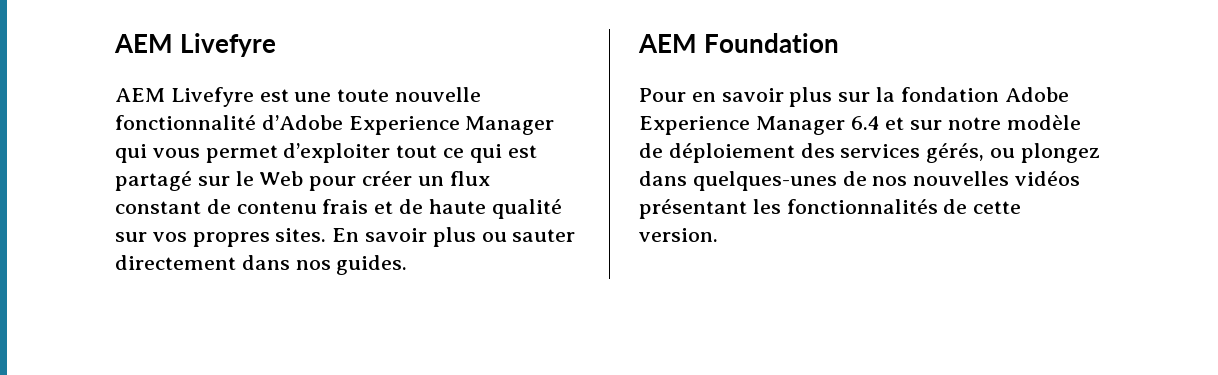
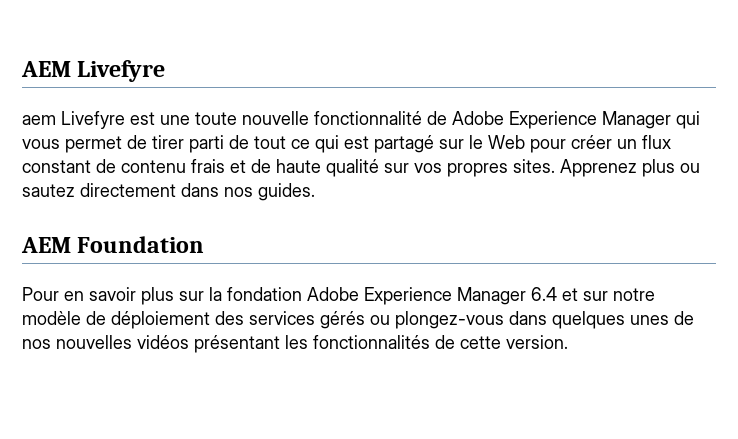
[115,88,165,102] AEM -> [22,115,56,125] aem
[261,115,343,130] d’Adobe -> [427,111,504,125] de Adobe
[283,143,391,163] d’exploiter -> [127,135,249,153] de tirer parti de
[332,228,428,242] En savoir -> [560,159,637,177] Apprenez
[512,229,576,242] sauter -> [22,184,75,197] sautez
[926,143,1100,163] [639,171,837,191] gérés, ou plongez dans quelques-unes -> [320,311,669,329] gérés ou plongez-vous dans quelques unes

